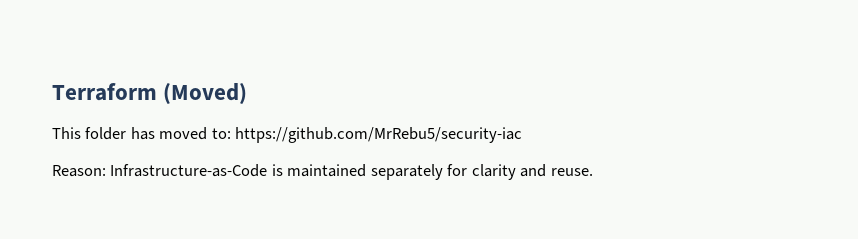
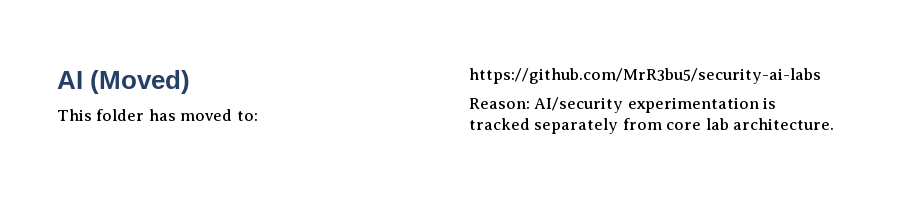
[52,83,157,101] Terraform -> [57,71,83,89] AI
[235,127,523,143] https://github.com/MrRebu5/security-iac -> [469,68,821,84] https://github.com/MrR3bu5/security-ai-labs
[110,164,593,180] Infrastructure-as-Code is maintained separately for clarity and reuse. -> [534,97,777,113] [469,118,835,134] AI/security experimentation is tracked separately from core lab architecture.

